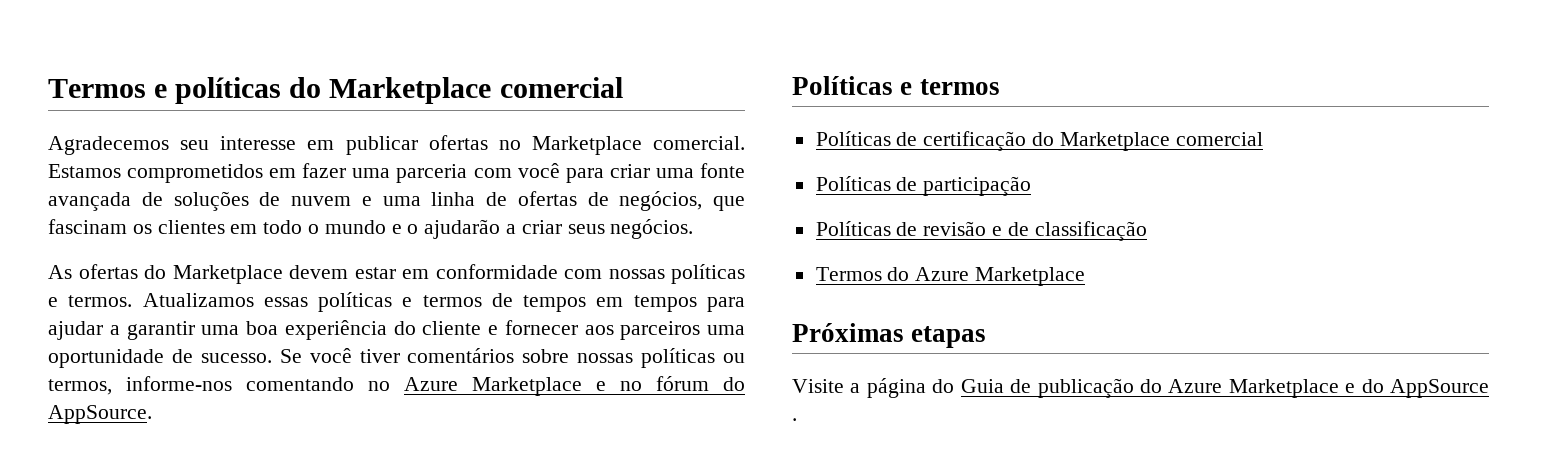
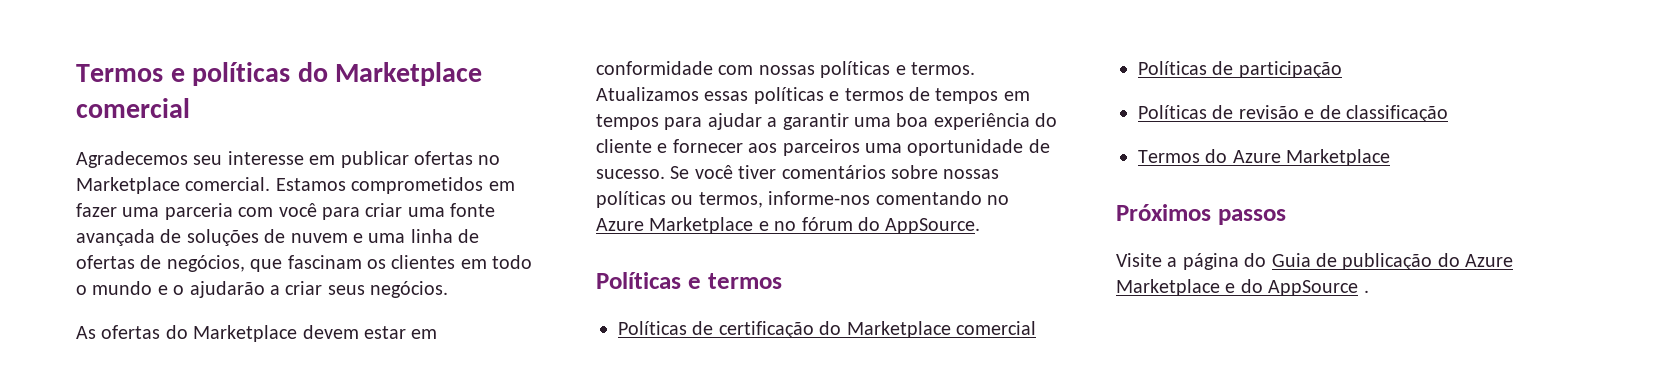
[792,323,987,348] Próximas etapas -> [1116,204,1286,225] Próximos passos

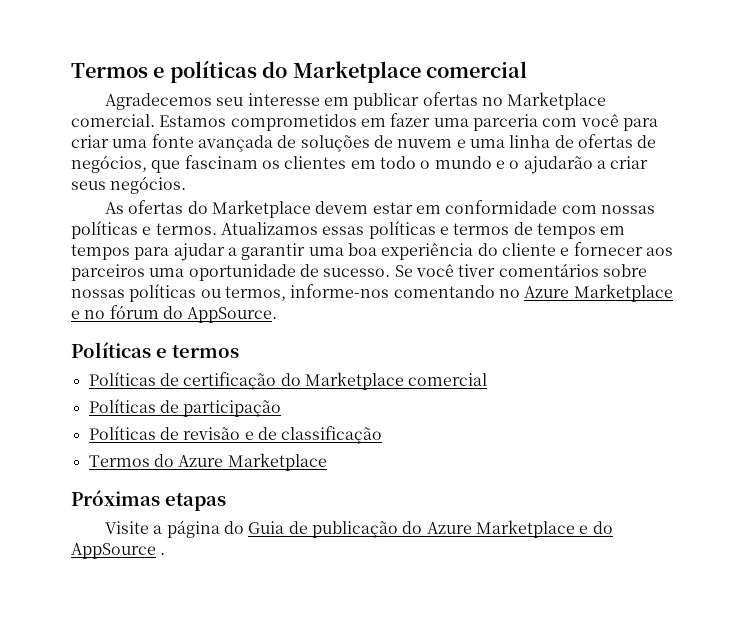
[1116,204,1286,225] Próximos passos -> [71,490,226,511] Próximas etapas

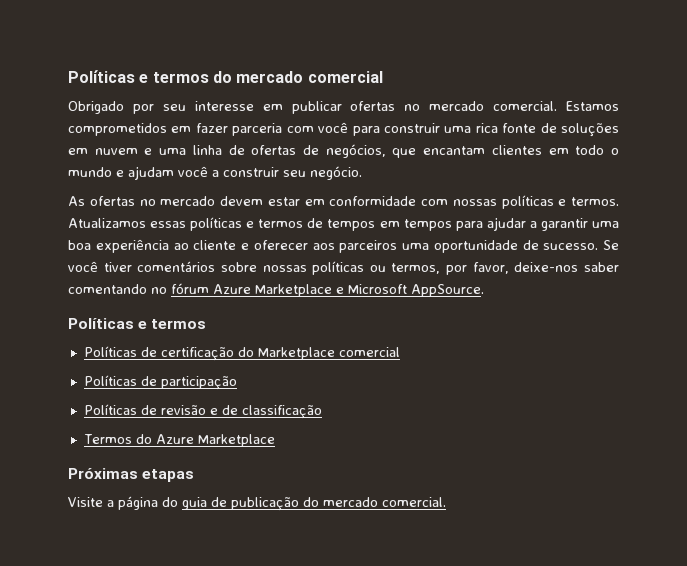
[71,60,527,83] [105,93,213,110] Termos e políticas do Marketplace comercial // Agradecemos -> [68,70,383,83] [68,101,154,114] Políticas e termos do mercado comercial // Obrigado por
[507,92,607,110] Marketplace -> [429,101,485,111] mercado
[433,118,469,127] uma -> (228, 128) none
[71,134,273,152] criar uma fonte avançada -> [383,123,537,133] construir uma rica fonte
[373,135,393,148] de -> [68,148,88,155] em
[184,155,280,169] fascinam os -> [423,146,486,155] encantam
[509,156,649,174] [71,176,187,194] o ajudarão a criar seus negócios. -> [128,166,362,180] ajudam você a construir seu negócio.
[187,200,312,218] do Marketplace -> [139,196,216,206] no mercado
[477,243,498,256] do -> [173,243,189,250] ao
[573,242,643,256] fornecer -> [253,240,308,250] oferecer
[290,284,390,298] informe-nos -> [446,262,619,275] por favor, deixe-nos saber
[524,284,673,302] [71,305,183,319] Azure Marketplace e no fórum do -> [171,283,407,297] fórum Azure Marketplace e Microsoft
[248,521,285,534] Guia -> [182,497,207,510] guia
[426,520,613,538] [71,543,166,559] Azure Marketplace e do AppSource . -> [323,497,446,507] mercado comercial.

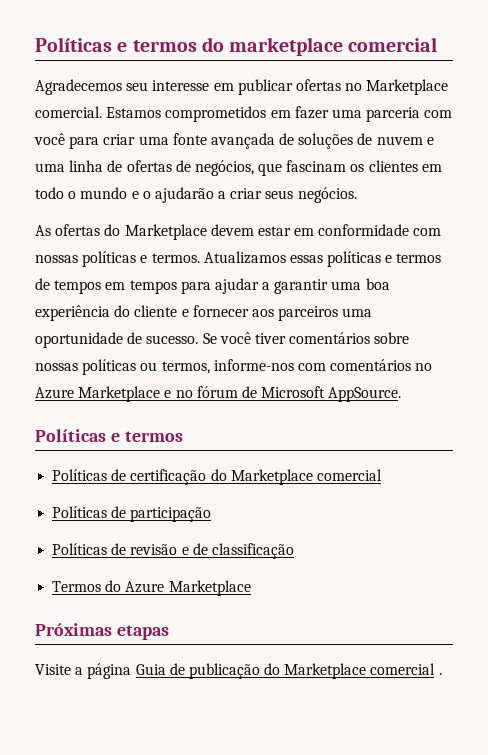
[236,71,383,83] [68,101,154,114] mercado comercial // Obrigado por -> [229,37,438,56] [35,79,122,95] marketplace comercial // Agradecemos
[429,101,485,111] mercado -> [366,79,449,95] Marketplace
(228, 128) none -> [331,109,362,118] uma
[383,123,537,133] construir uma rica fonte -> [103,133,275,149] criar uma fonte avançada
[68,148,88,155] em -> [357,133,373,145] de
[423,146,486,155] encantam -> [286,160,365,172] fascinam os
[128,166,362,180] ajudam você a construir seu negócio. -> [142,187,357,203] o ajudarão a criar seus negócios.
[139,196,216,206] no mercado -> [104,224,207,240] do Marketplace
[173,243,189,250] ao -> [114,305,131,317] do
[253,240,308,250] oferecer -> [192,305,249,317] fornecer
[446,262,619,275] [68,283,344,297] por favor, deixe-nos saber comentando no fórum Azure Marketplace e -> [213,359,433,371] [35,386,257,402] informe-nos com comentários no Azure Marketplace e no fórum de
[162,497,207,510] do guia -> [135,664,166,675] Guia
[323,497,446,507] mercado comercial. -> [284,663,442,679] Marketplace comercial .

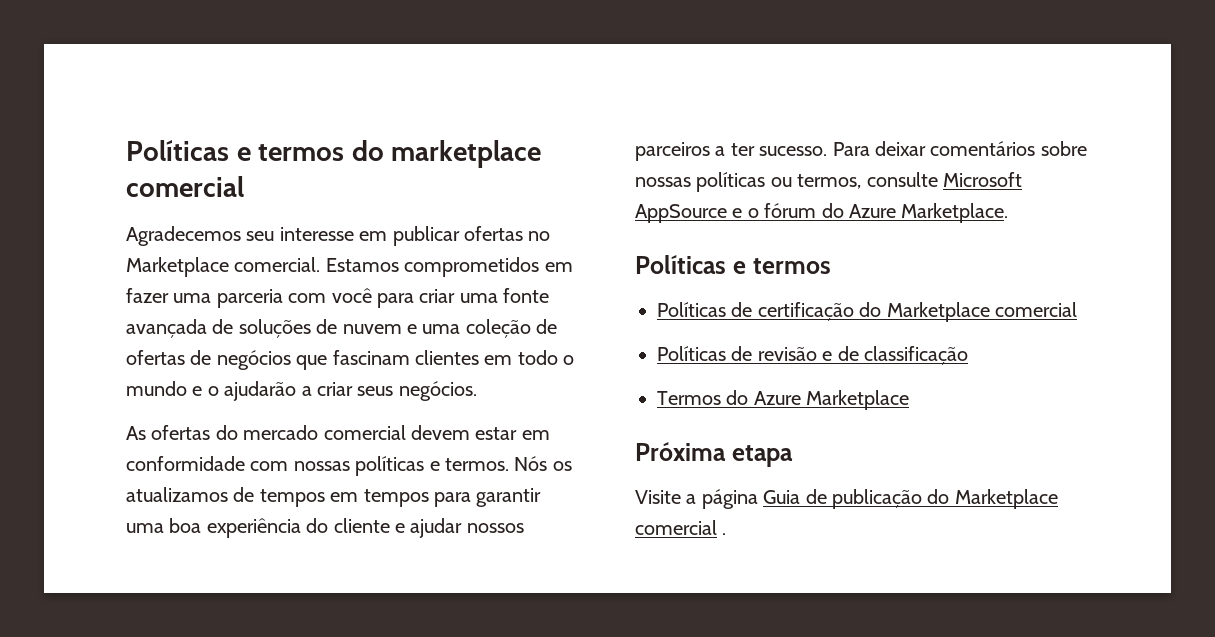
[69,160,104,172] linha -> [465,319,531,338] coleção
[194,160,254,176] negócios, -> [216,350,291,370] negócios
[350,164,365,172] os -> (410, 357) none
[124,224,207,240] Marketplace -> [243,425,406,440] mercado comercial
[203,251,442,267] Atualizamos essas políticas e termos -> [514,456,572,471] [126,487,228,502] Nós os atualizamos
[214,278,271,294] ajudar a -> (471, 499) none
[192,305,373,321] [35,332,286,348] fornecer aos parceiros uma oportunidade de sucesso. Se você tiver -> [410,518,524,538] [635,141,926,161] ajudar nossos parceiros a ter sucesso. Para deixar
[213,359,433,371] [35,386,402,402] informe-nos com comentários no Azure Marketplace e no fórum de Microsoft AppSource. -> [866,172,1022,187] [635,203,1009,223] consulte Microsoft AppSource e o fórum do Azure Marketplace.
[52,506,212,522] // Políticas de participação -> (1077, 309) none
[35,623,169,640] Próximas etapas -> [635,442,793,467] Próxima etapa

